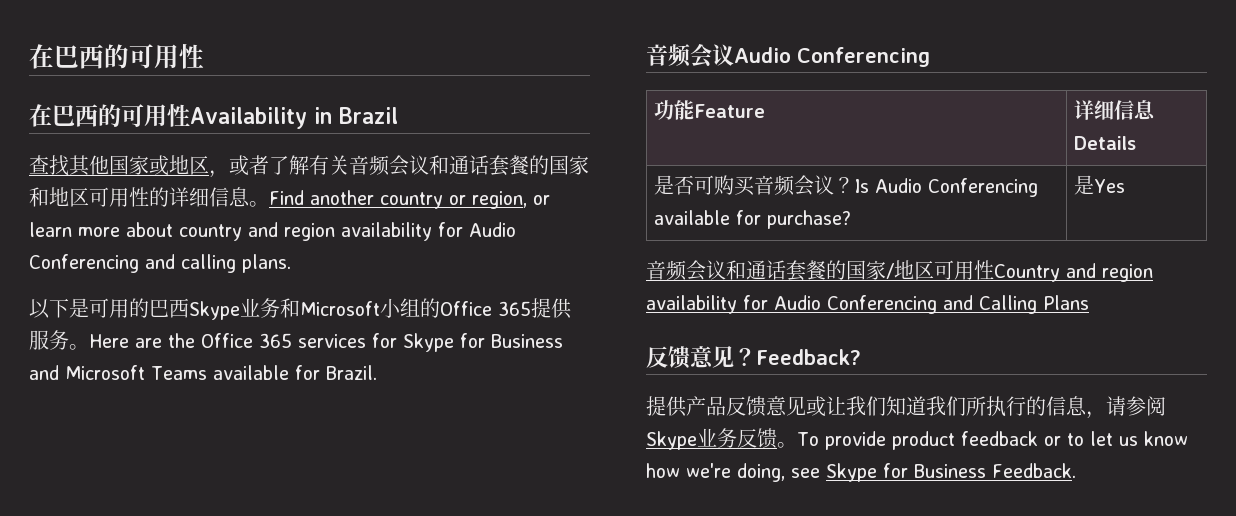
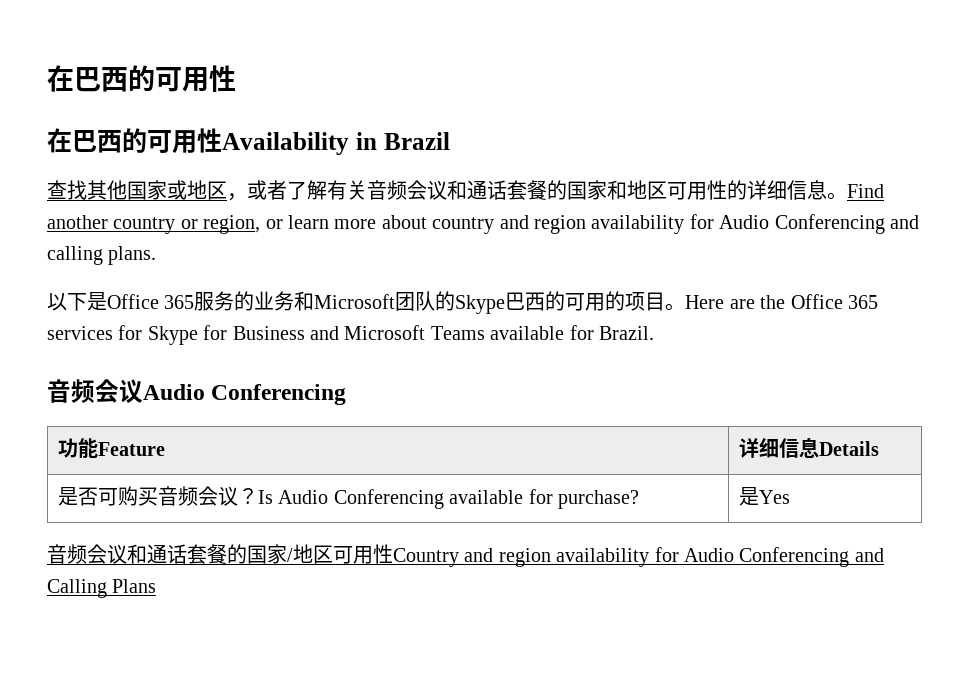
[89,298,572,320] [29,330,69,350] 可用的巴西Skype业务和Microsoft小组的Office 365提供服务 -> [107,291,666,314] Office 365服务的业务和Microsoft团队的Skype巴西的可用的项目
[646,346,861,369] [646,396,1166,419] [646,428,1188,450] [646,463,1076,482] // 反馈意见？Feedback? // 提供产品反馈意见或让我们知道我们所执行的信息，请参阅Skype业务反馈。To provide product feedback or to let us know how we're doing, see Skype for Business Feedback. -> (157, 586) none

